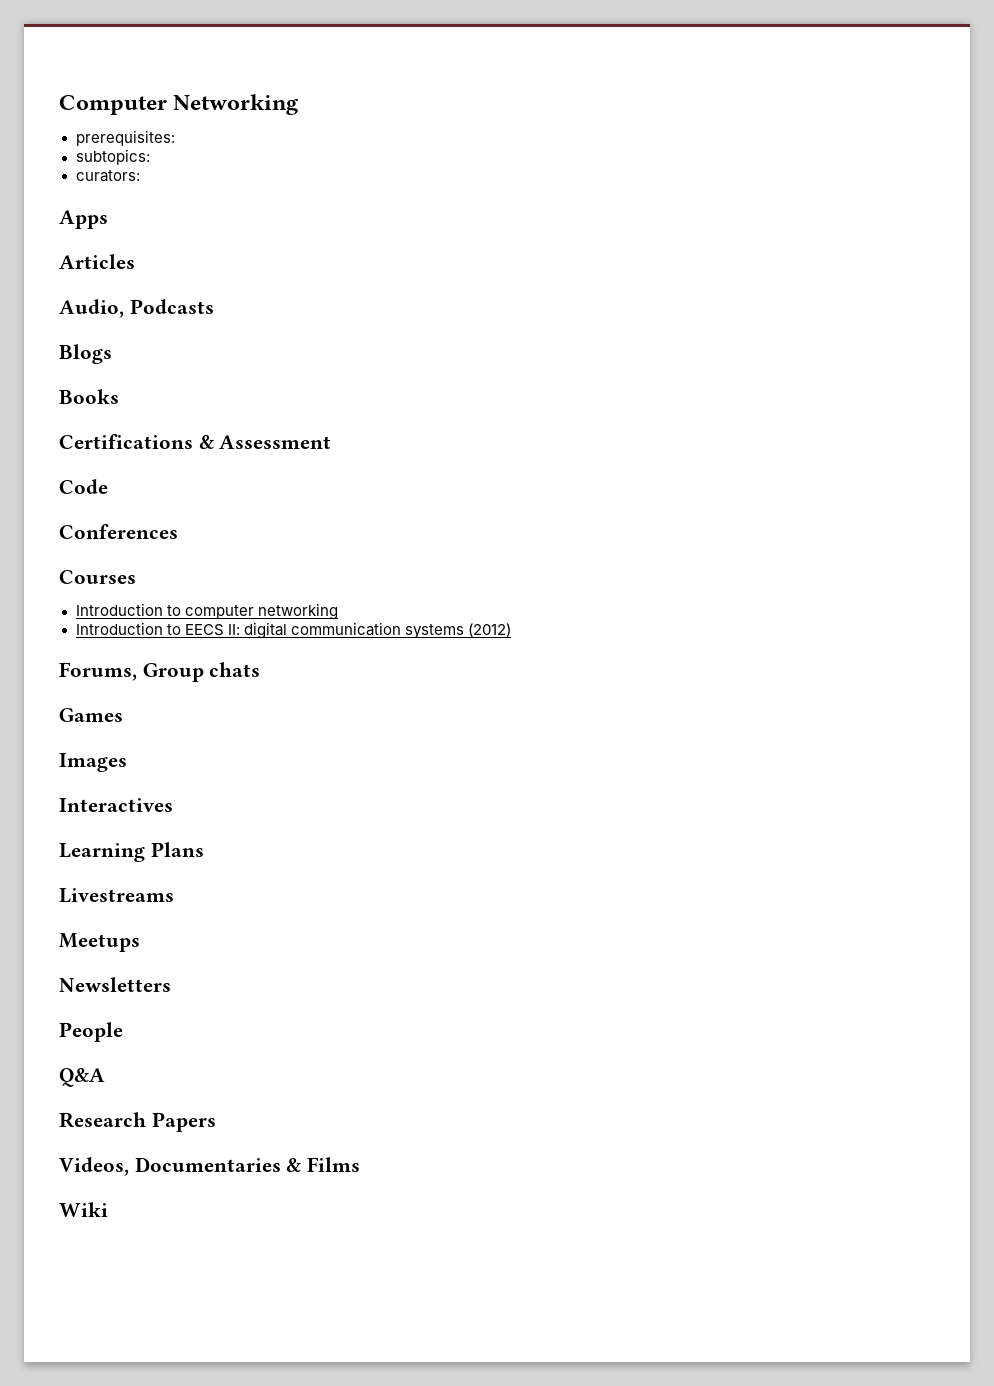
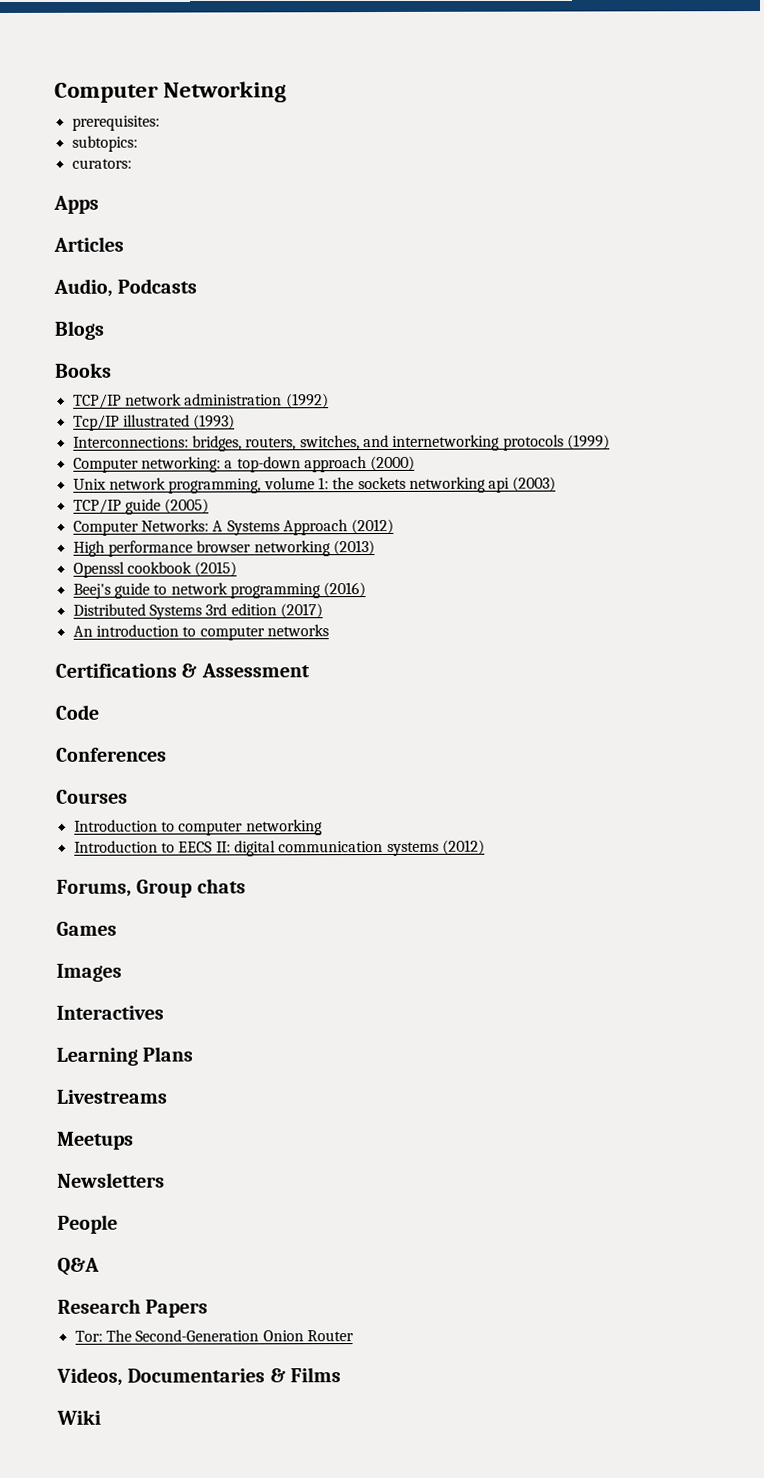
(119, 396) none -> [72,393,329,409] [72,414,236,431] [72,434,610,452] [72,455,416,473] [72,476,557,494] [72,498,210,515] [72,518,395,536] [72,540,375,557] [72,561,238,578] [72,582,367,599] [72,603,323,620] [72,624,329,641] // TCP/IP network administration (1992) // Tcp/IP illustrated (1993) // Interconnections: bridges, routers, switches, and internetworking protocols (1999) // Computer networking: a top-down approach (2000) // Unix network programming, volume 1: the sockets networking api (2003) // TCP/IP guide (2005) // Computer Networks: A Systems Approach (2012) // High performance browser networking (2013) // Openssl cookbook (2015) // Beej's guide to network programming (2016) // Distributed Systems 3rd edition (2017) // An introduction to computer networks
(216, 1122) none -> [74,1329,354,1342] // Tor: The Second-Generation Onion Router

